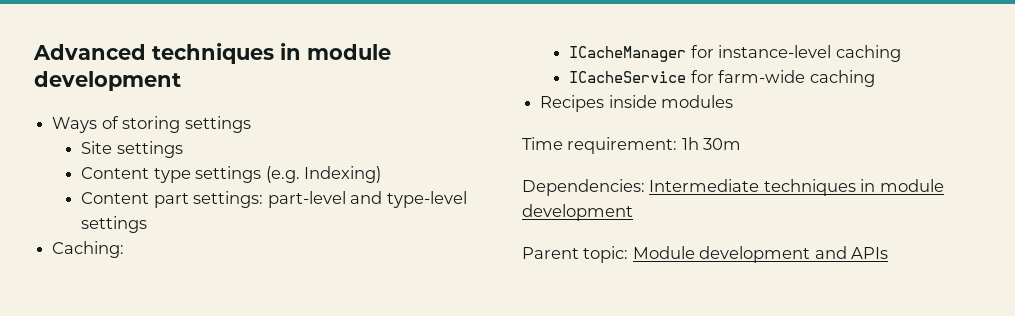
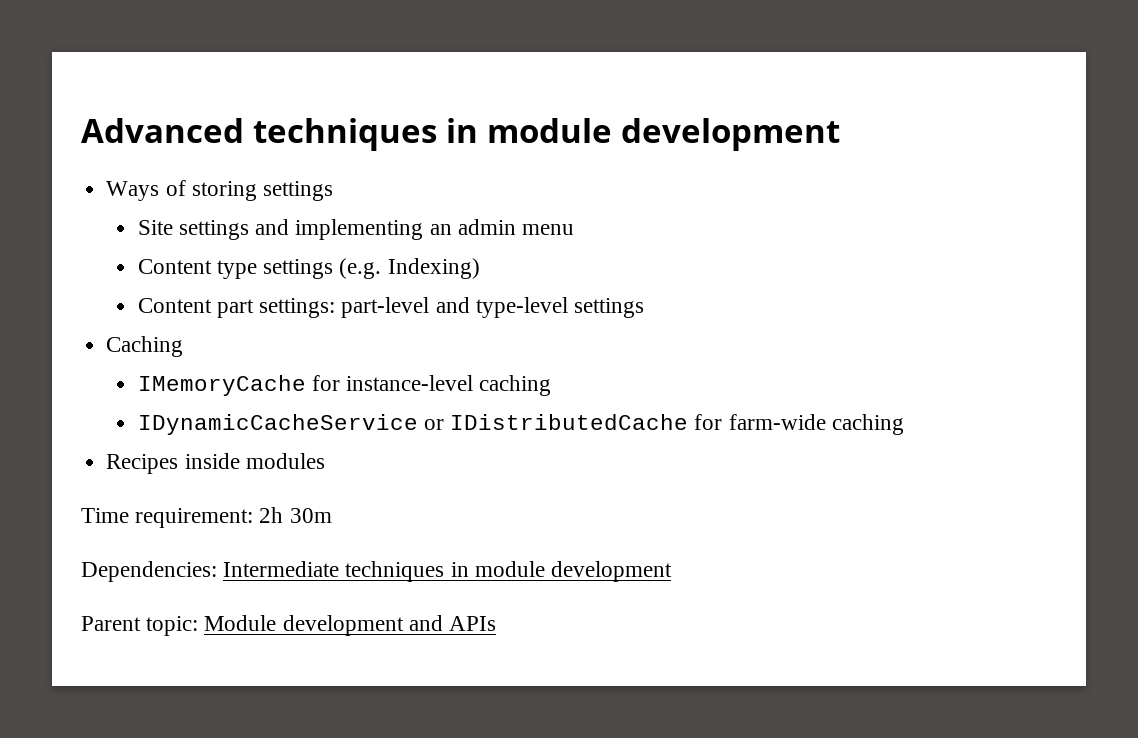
(183, 149) none -> [255,219,574,240] and implementing an admin menu
[52,241,125,258] [569,46,687,62] Caching: // ICacheManager -> [106,336,184,357] [137,375,306,396] Caching // IMemoryCache
[569,71,687,83] ICacheService -> [137,414,689,435] IDynamicCacheService or IDistributedCache
[681,137,699,150] 1h -> [259,507,284,523] 2h

